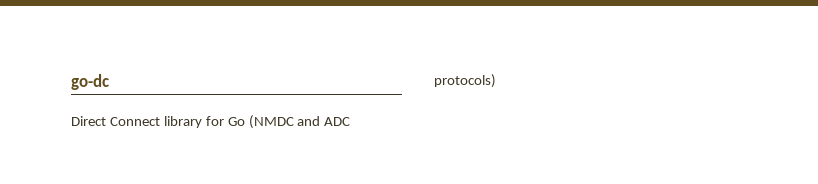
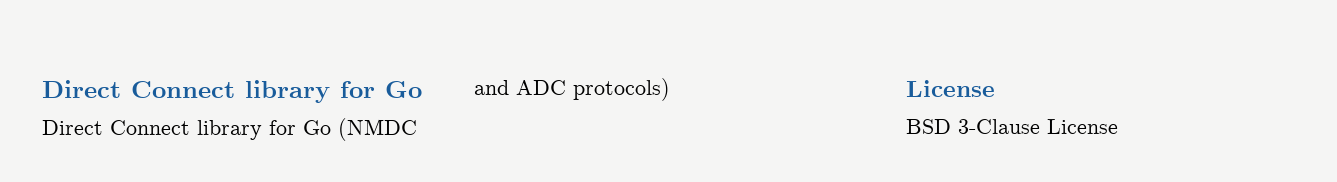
[71,74,109,90] go-dc -> [42,80,422,103] Direct Connect library for Go
(496, 81) none -> [906,80,995,97] [906,119,1118,134] // License // BSD 3-Clause License

